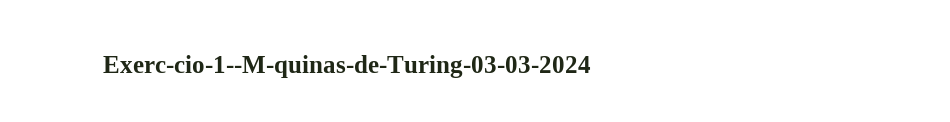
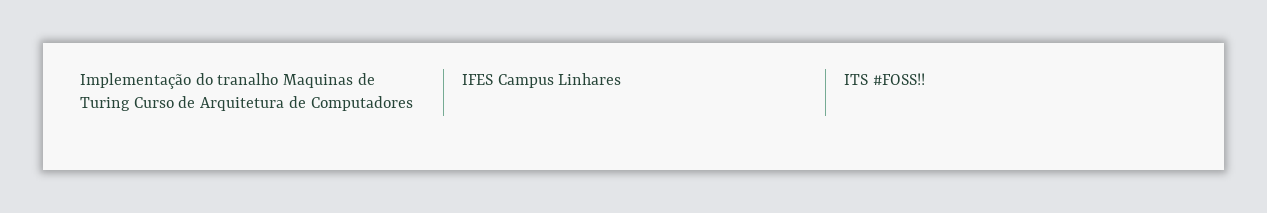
[103,55,591,78] Exerc-cio-1--M-quinas-de-Turing-03-03-2024 -> [80,73,375,89] [80,96,413,111] [462,73,622,88] [844,73,925,85] Implementação do tranalho Maquinas de Turing Curso de Arquitetura de Computadores IFES Campus Linhares // ITS #FOSS!!

